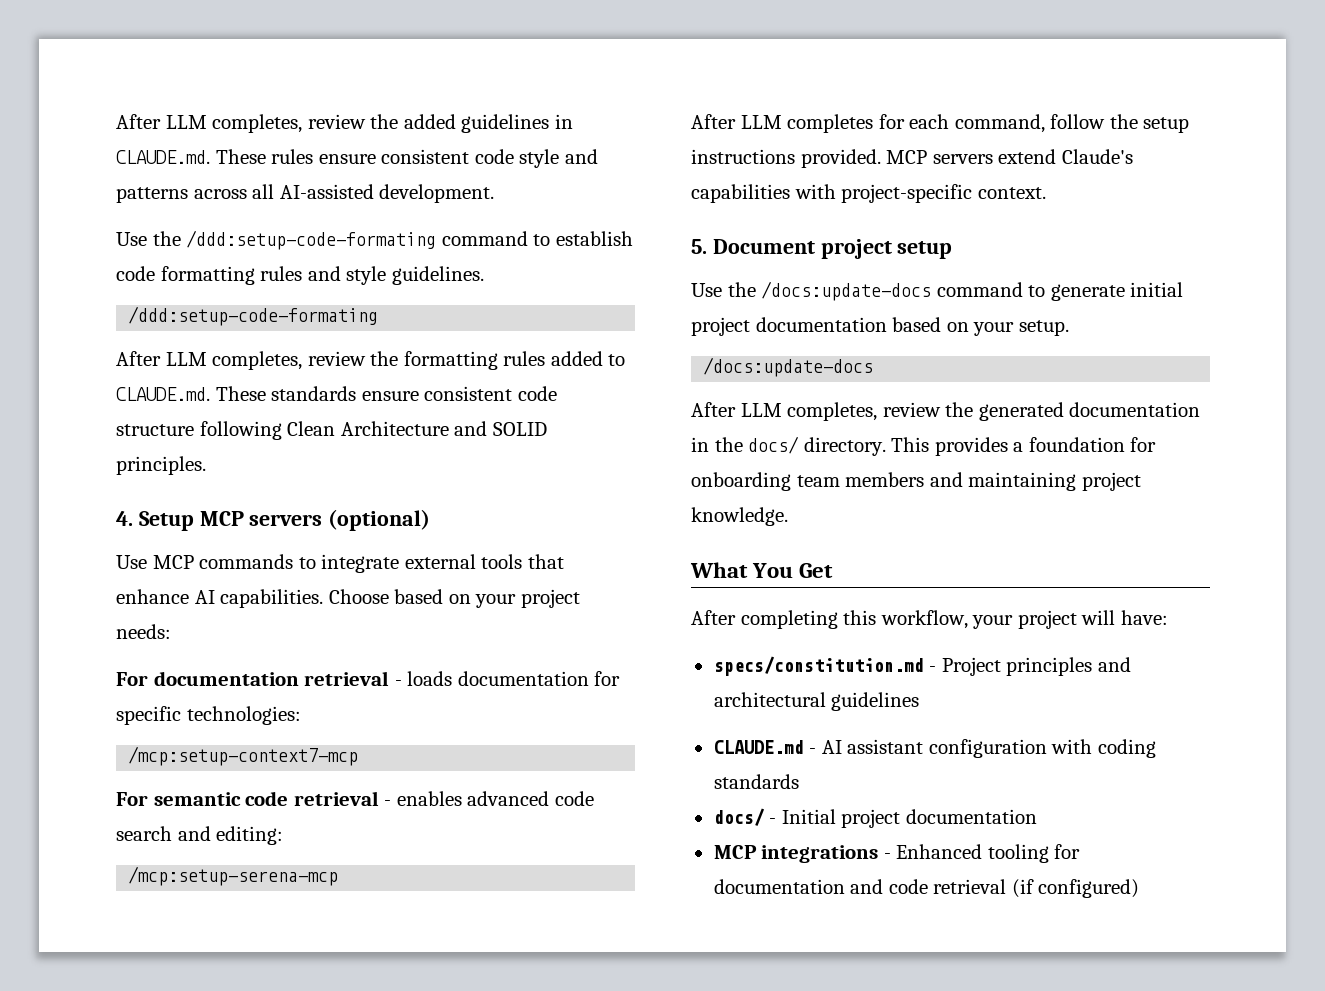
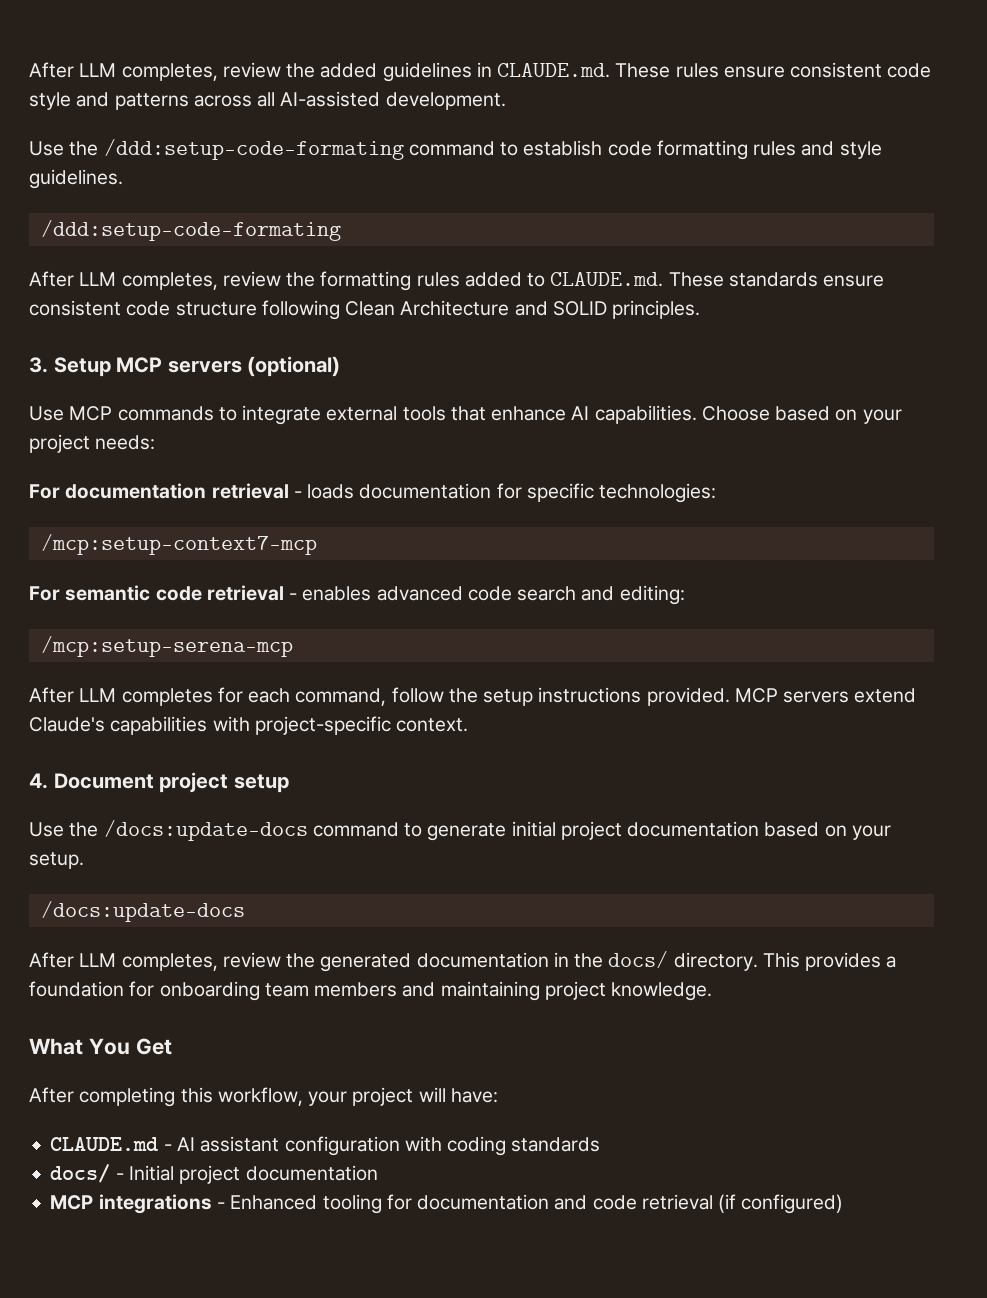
[116,511,133,526] 4. -> [29,357,48,373] 3.
[691,239,707,254] 5. -> [29,773,48,789] 4.
[713,656,1131,676] [713,692,920,711] // specs/constitution.md - Project principles and architectural guidelines -> (498, 1095) none

